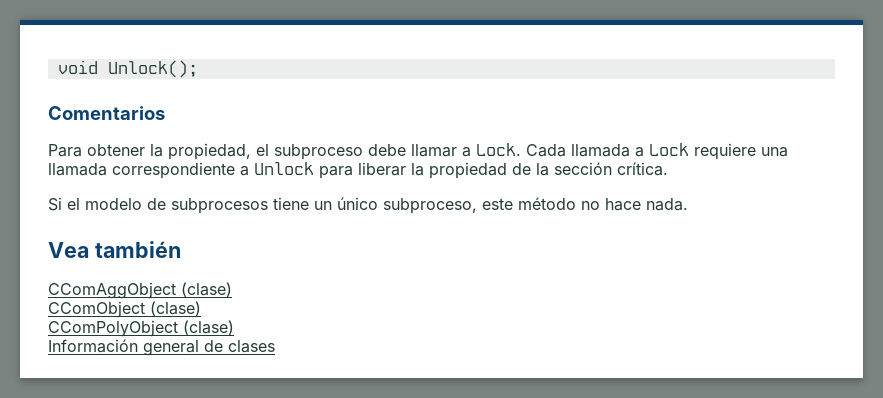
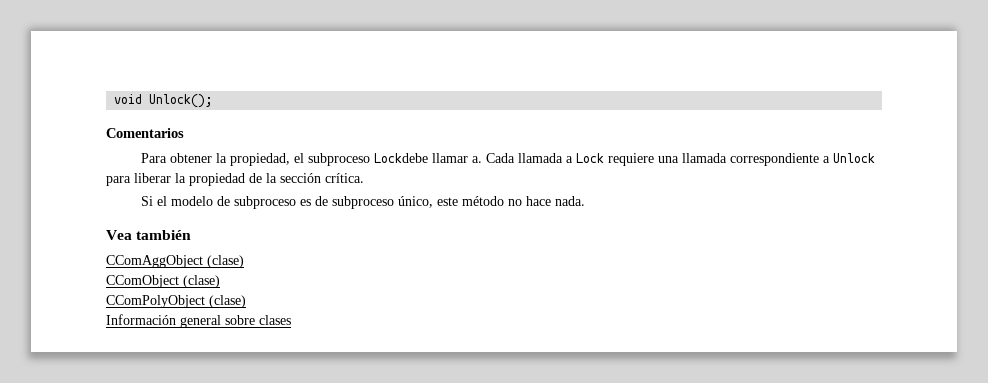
[368,143,521,157] debe llamar a Lock. -> [373,153,482,163] Lockdebe llamar a.
[171,197,477,214] subprocesos tiene un único subproceso, -> [233,196,433,209] subproceso es de subproceso único,
[204,340,223,352] de -> [225,315,255,325] sobre

